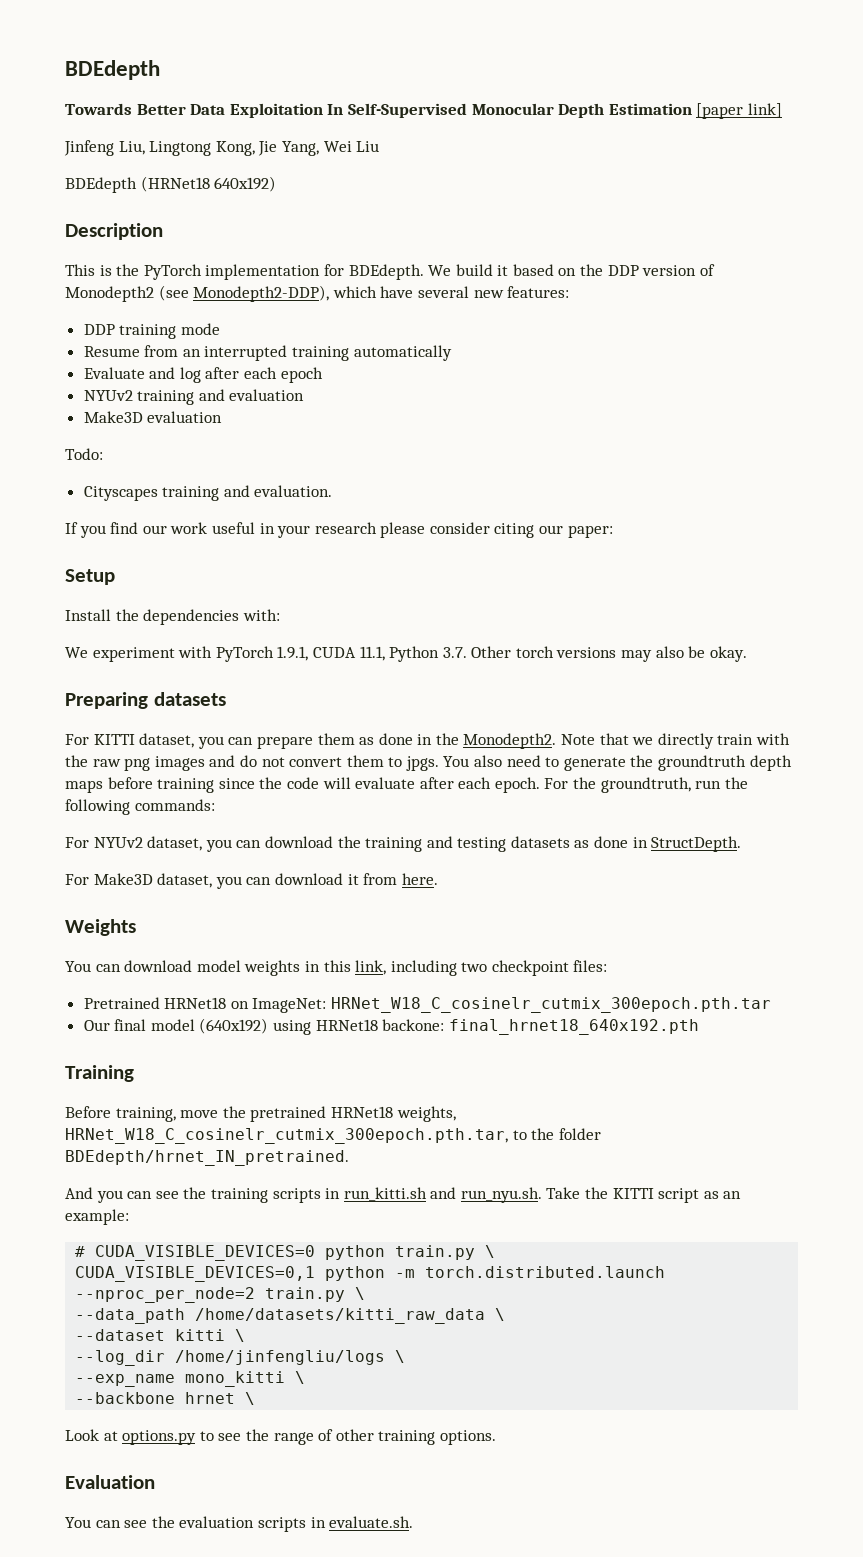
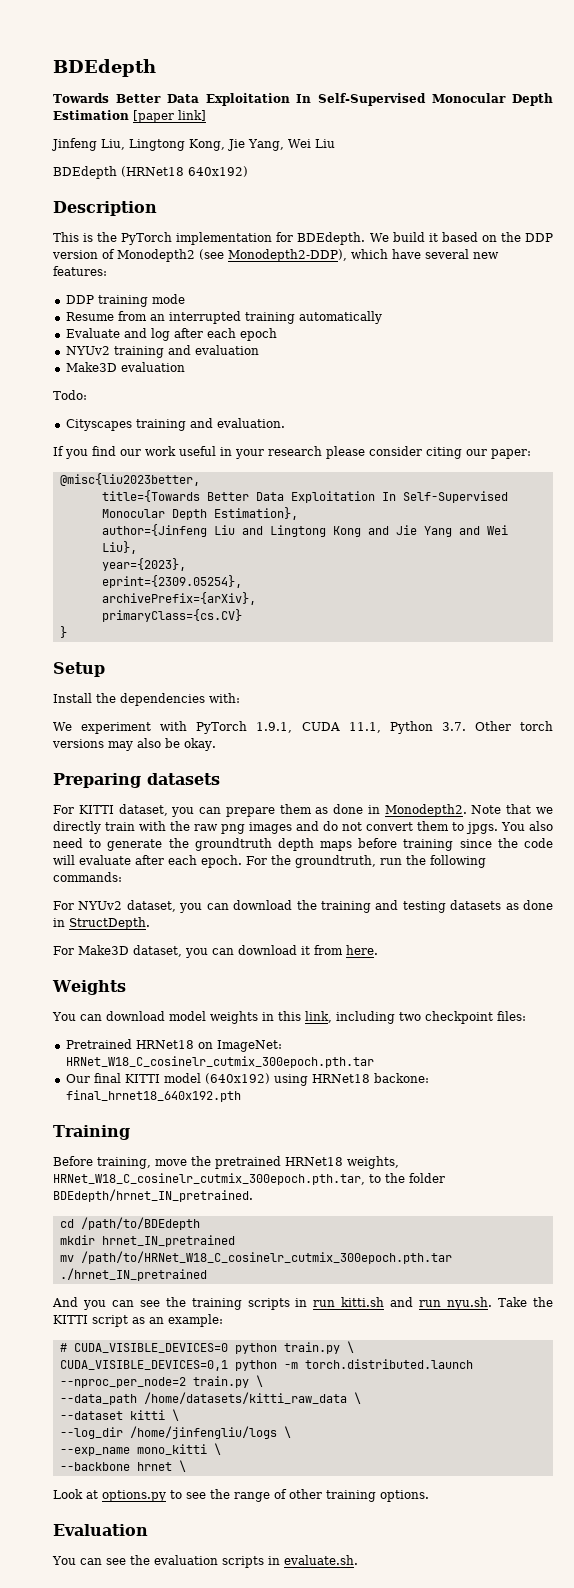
(613, 531) none -> [59,473,200,486] [101,490,508,503] [101,507,298,520] [101,524,508,537] [101,541,137,554] [101,558,186,571] [101,575,242,588] [101,592,256,605] [101,609,242,622] [59,626,67,638] // @misc{liu2023better, // title={Towards Better Data Exploitation In Self-Supervised Monocular Depth Estimation}, // author={Jinfeng Liu and Lingtong Kong and Jie Yang and Wei Liu}, // year={2023}, // eprint={2309.05254}, // archivePrefix={arXiv}, // primaryClass={cs.CV} // }
[435,733,459,745] the -> (380, 809) none
(147, 1025) none -> [124,1074,160,1083] KITTI
(349, 1158) none -> [59,1217,200,1230] [59,1235,235,1247] [59,1251,452,1264] [59,1268,207,1281] // cd /path/to/BDEdepth // mkdir hrnet_IN_pretrained // mv /path/to/HRNet_W18_C_cosinelr_cutmix_300epoch.pth.tar ./hrnet_IN_pretrained

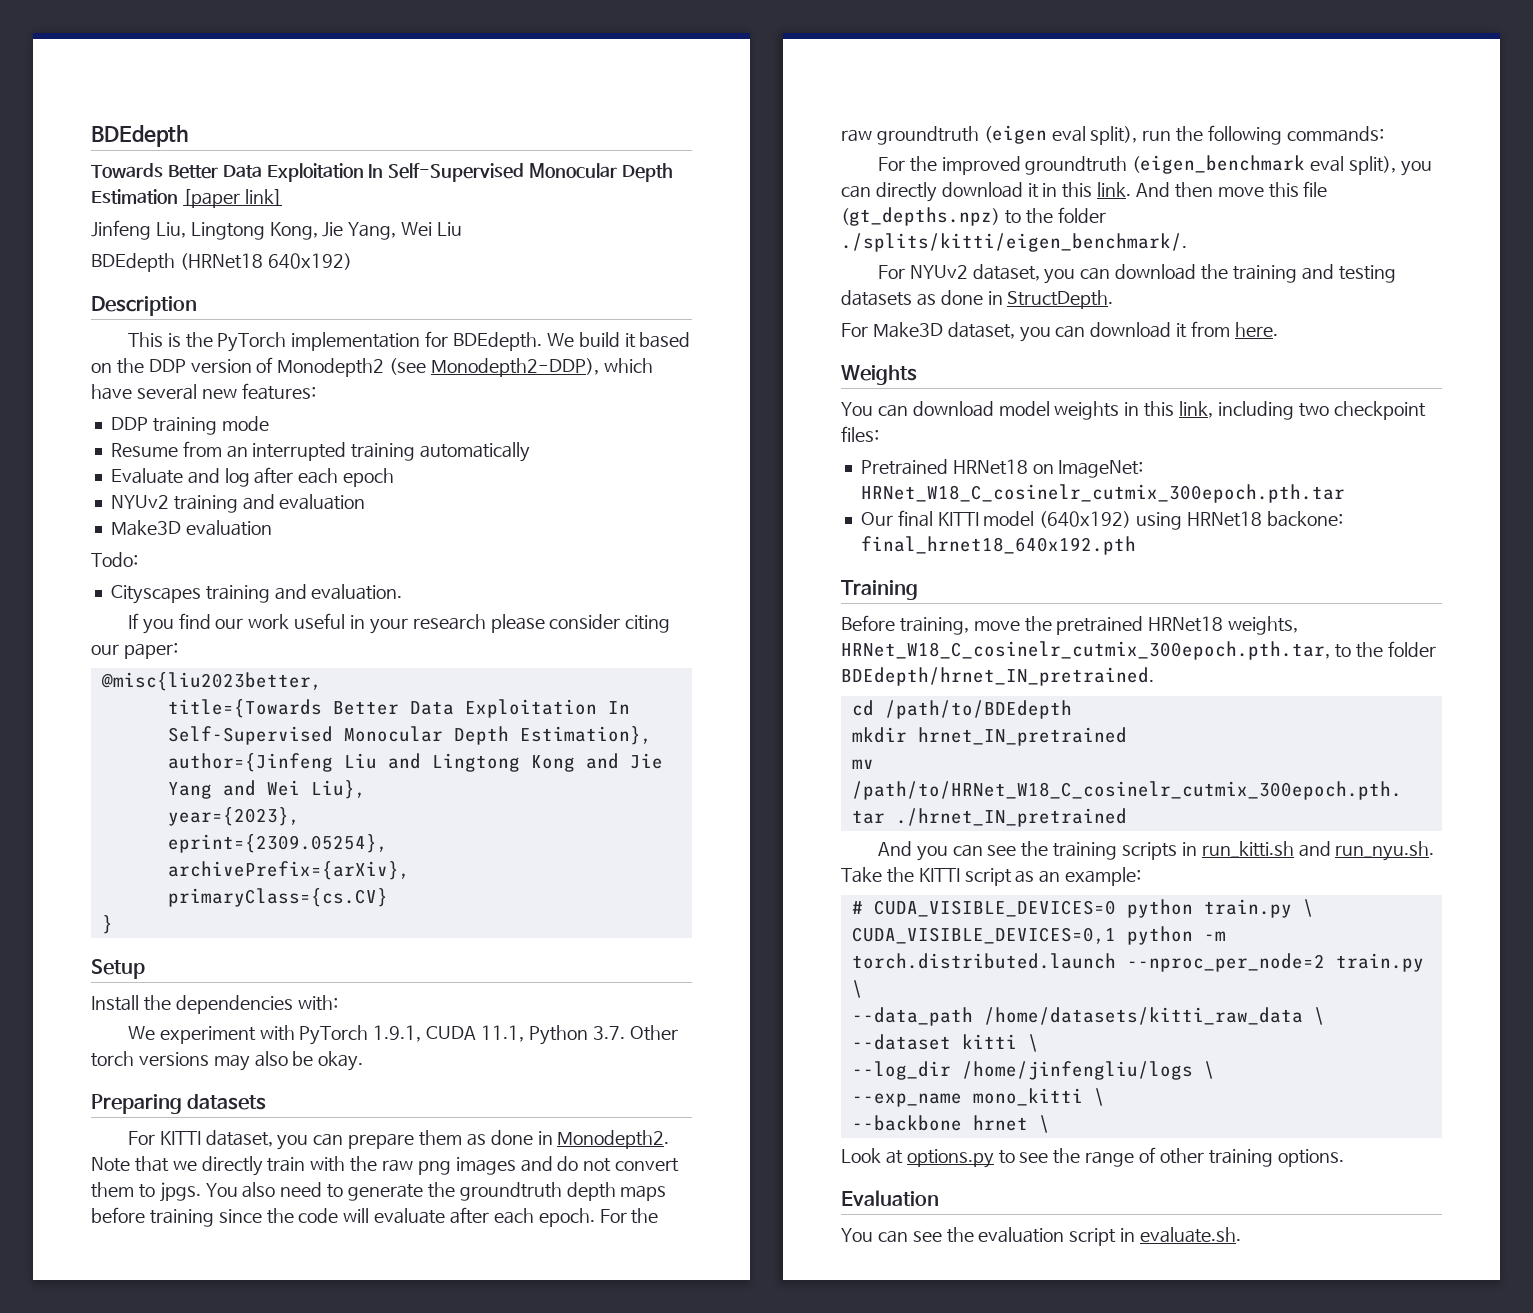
[295,855,376,868] groundtruth, -> [841,125,1138,145] raw groundtruth (eigen eval split),
(122, 877) none -> [877,155,1432,176] [841,181,1328,202] [841,207,1106,226] [841,233,1187,252] // For the improved groundtruth (eigen_benchmark eval split), you can directly download it in this link. And then move this file (gt_depths.npz) to the folder ./splits/kitti/eigen_benchmark/.
[222,1556,264,1568] scripts -> [1069,1228,1117,1246] script

